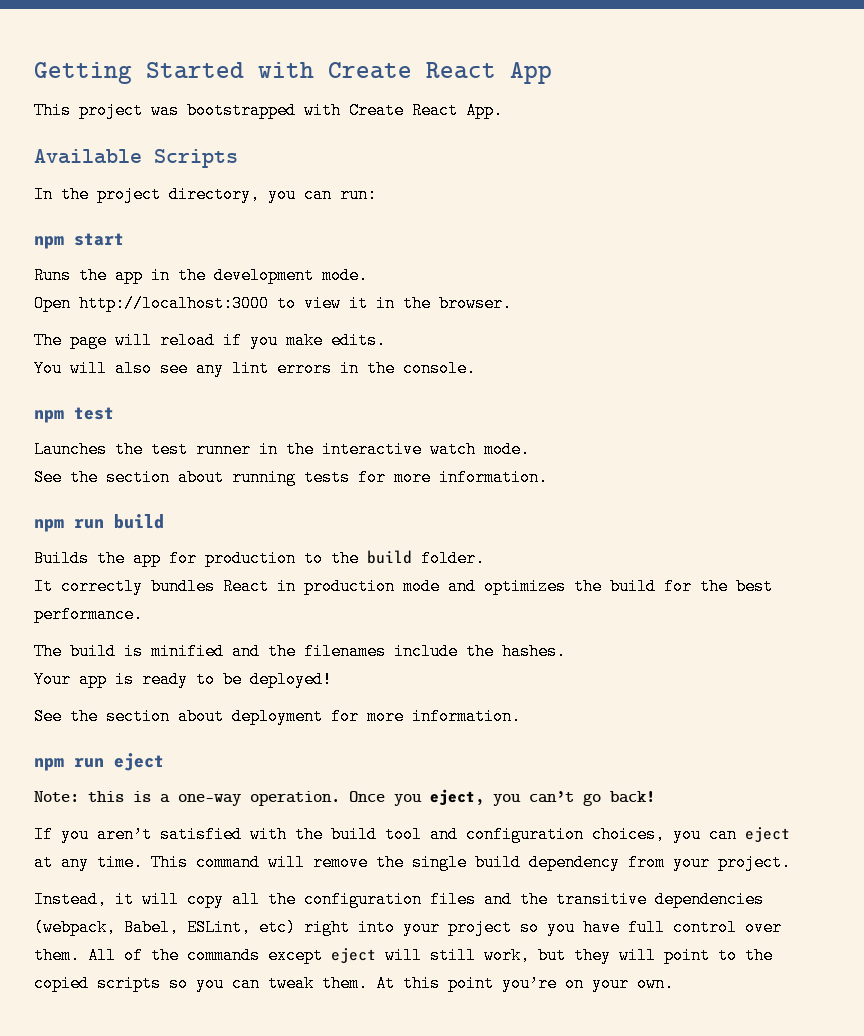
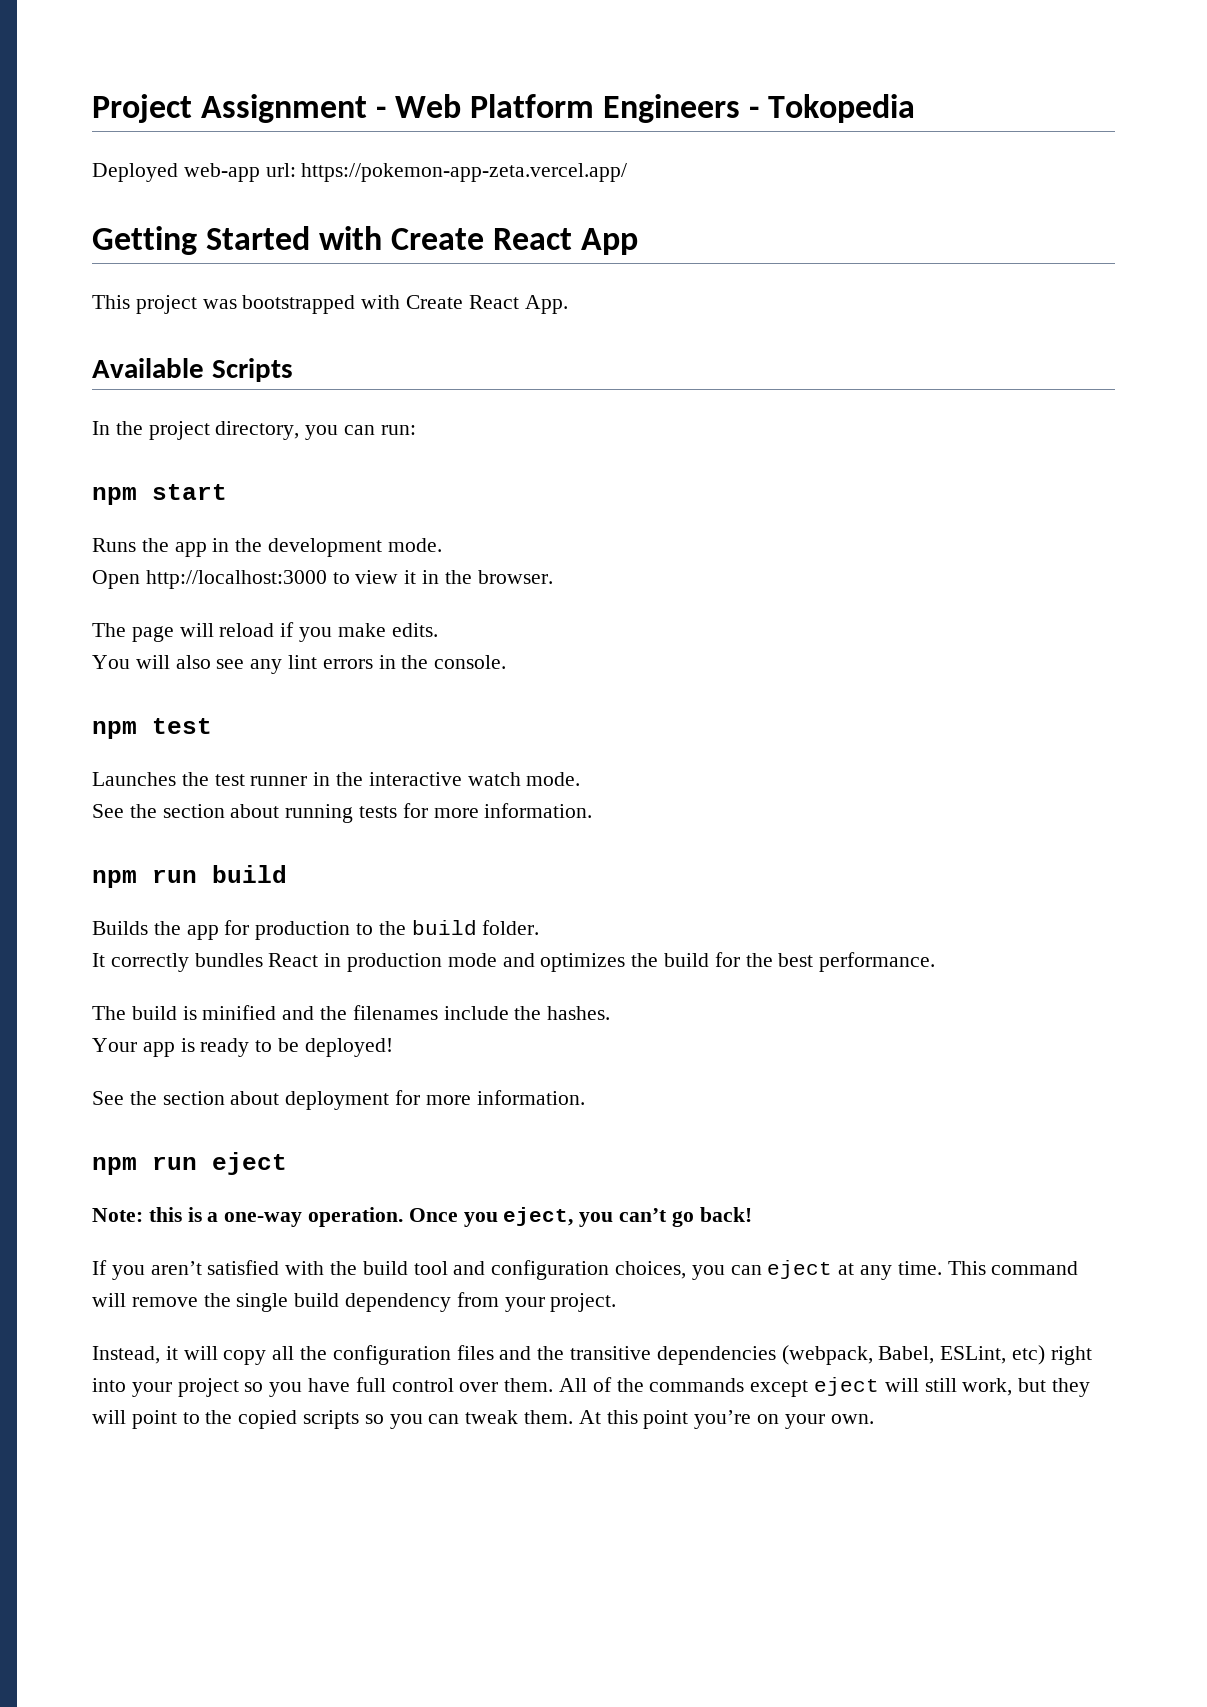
(34, 73) none -> [92,94,916,123] [92,163,628,182] Project Assignment - Web Platform Engineers - Tokopedia // Deployed web-app url: https://pokemon-app-zeta.vercel.app/ //

